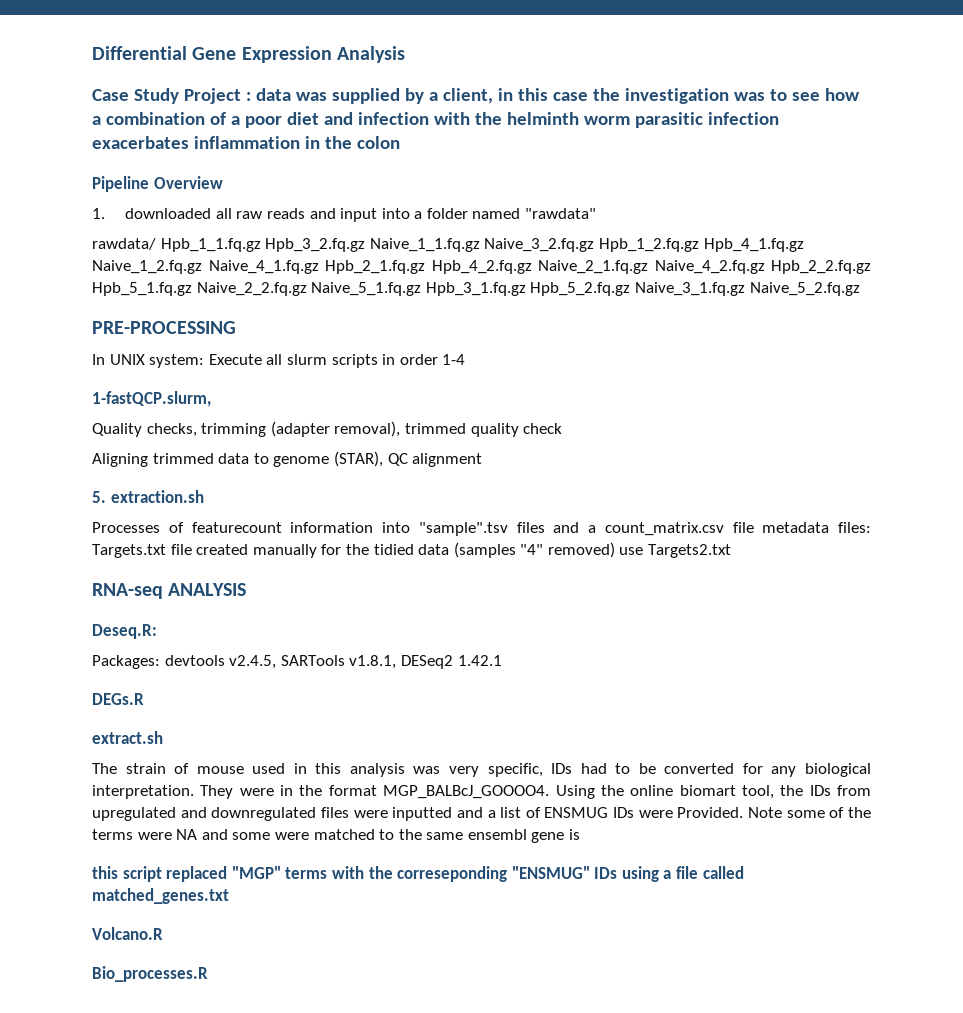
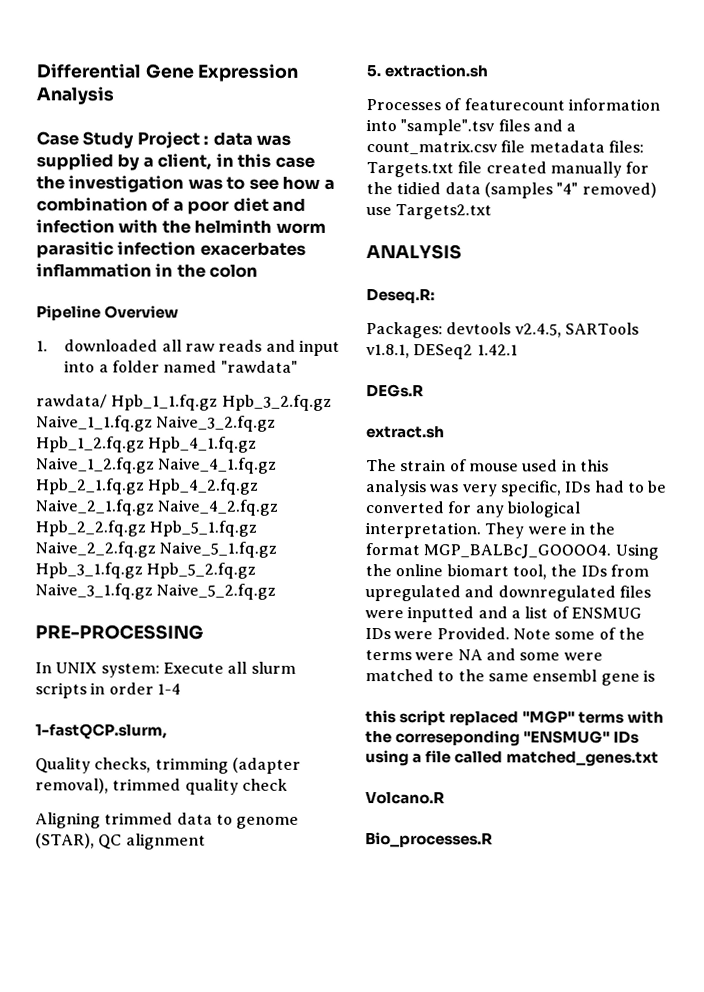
[92,583,163,599] RNA-seq -> (493, 212) none

